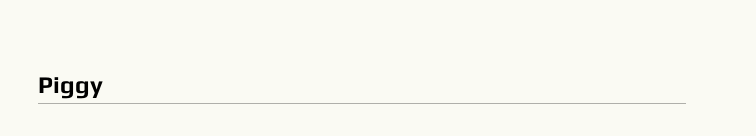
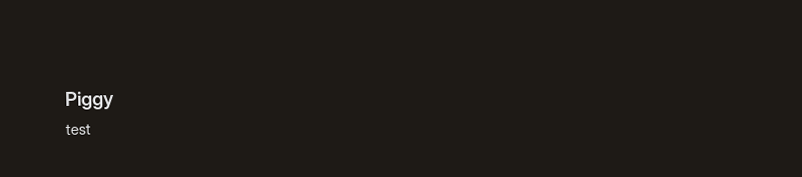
(103, 88) none -> [65,123,91,135] // test

